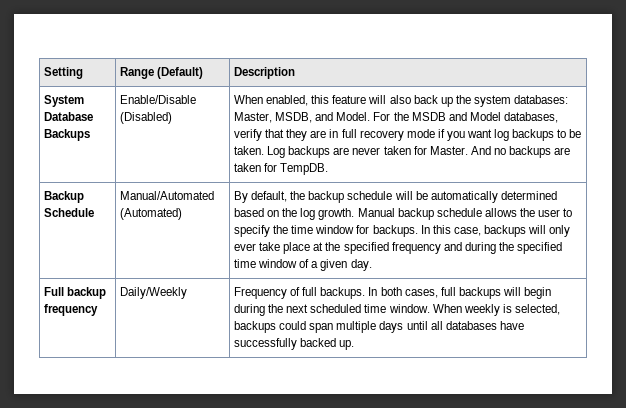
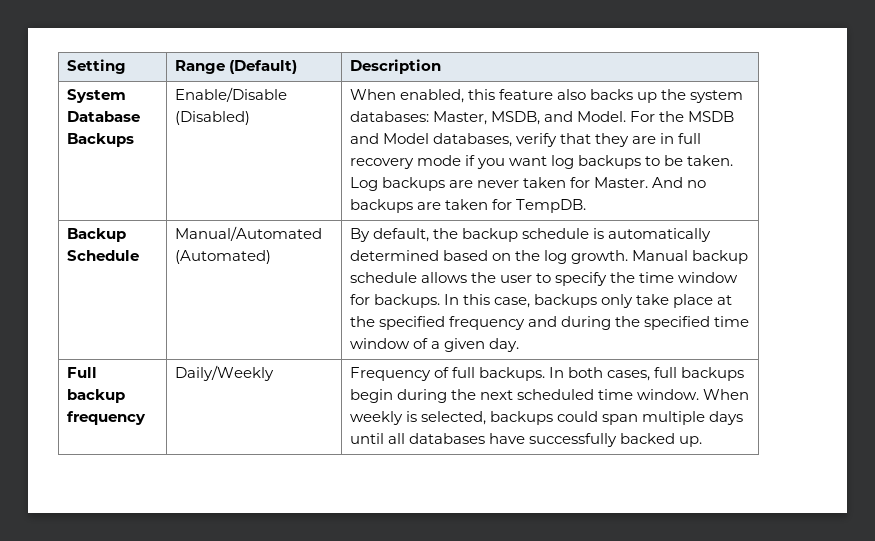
[368,95,438,104] will also back -> [557,89,634,100] also backs
[394,191,428,200] will be -> [593,228,605,239] is
[528,225,571,237] [233,243,256,251] will only ever -> [601,294,634,308] only
[502,287,521,296] will -> (745, 374) none

